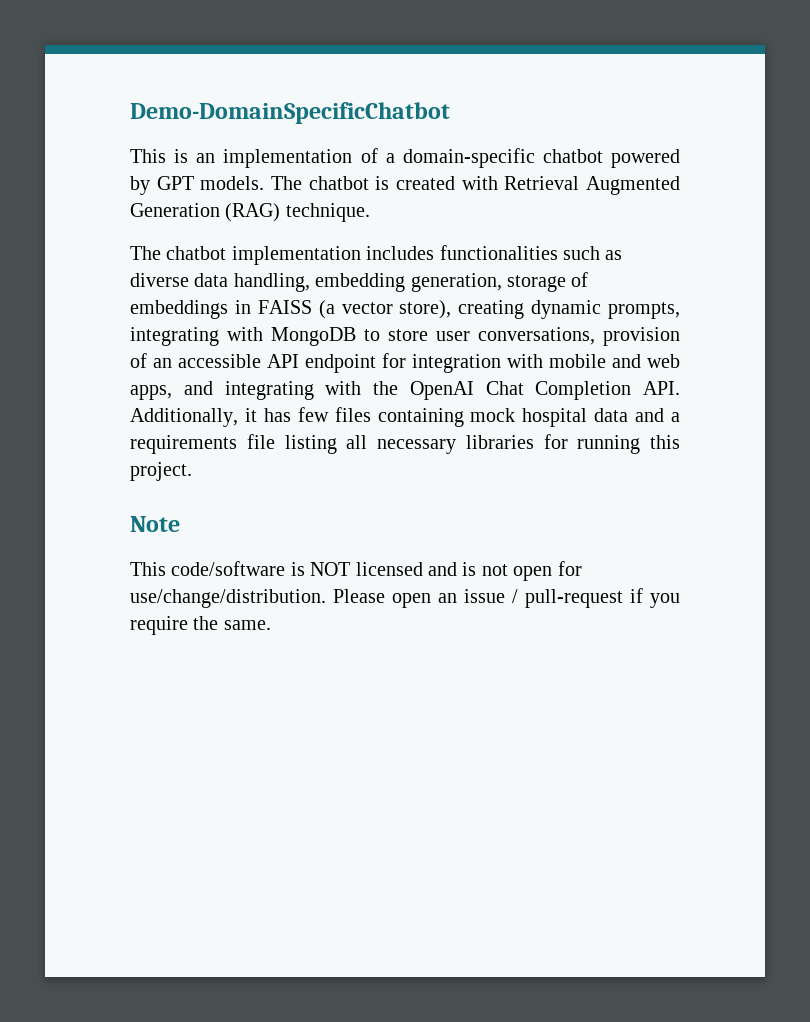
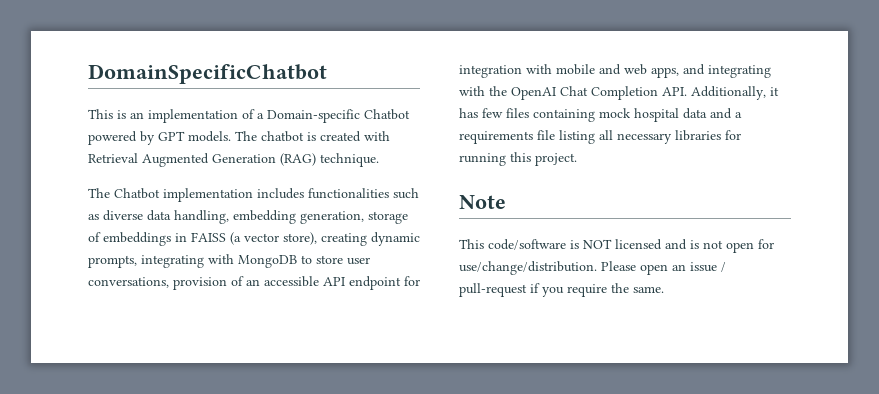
[130,102,450,124] Demo-DomainSpecificChatbot -> [88,64,327,84] DomainSpecificChatbot
[402,148,603,168] domain-specific chatbot -> [267,109,410,123] Domain-specific Chatbot
[166,246,227,260] chatbot -> [114,188,160,199] Chatbot

